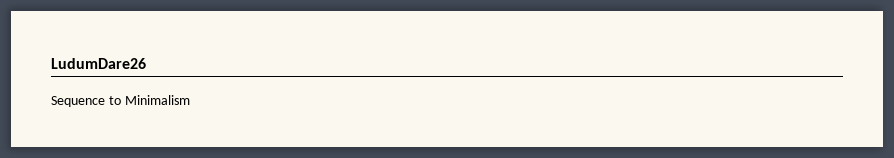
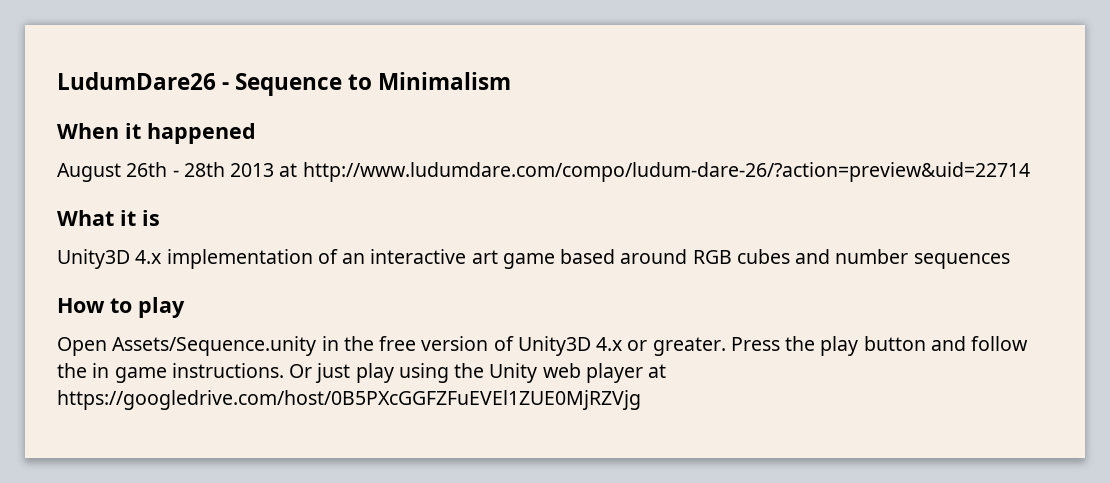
(146, 63) // -> [222,82,230,90] -
(190, 100) none -> [57,123,256,144] [57,162,1030,182] [57,210,160,226] [57,249,1010,269] [57,297,185,318] [57,336,1029,356] [57,363,667,383] [57,390,641,410] // When it happened // August 26th - 28th 2013 at http://www.ludumdare.com/compo/ludum-dare-26/?action=preview&uid=22714 // What it is // Unity3D 4.x implementation of an interactive art game based around RGB cubes and number sequences // How to play // Open Assets/Sequence.unity in the free version of Unity3D 4.x or greater. Press the play button and follow the in game instructions. Or just play using the Unity web player at https://googledrive.com/host/0B5PXcGGFZFuEVEl1ZUE0MjRZVjg

